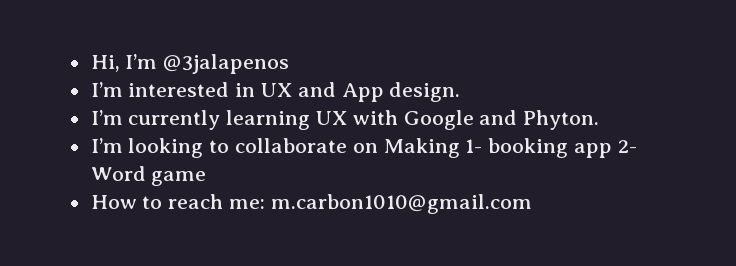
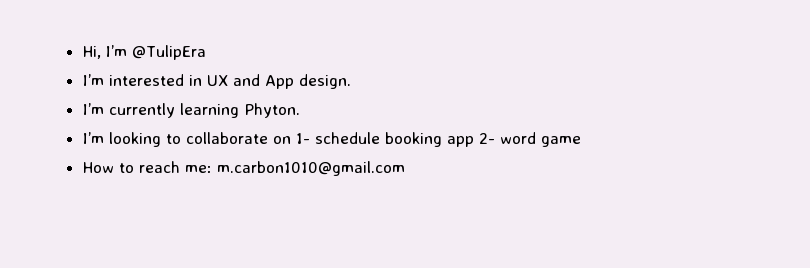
[163,54,290,74] @3jalapenos -> [131,45,206,60] @TulipEra
[316,110,518,130] UX with Google and -> (239, 110) none
[383,138,483,158] Making 1- -> [295,132,380,144] 1- schedule
[90,166,146,181] Word -> [499,132,536,144] word

